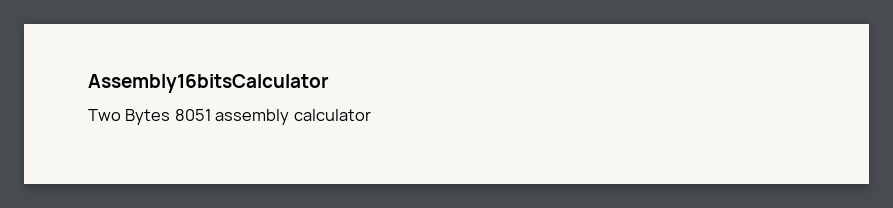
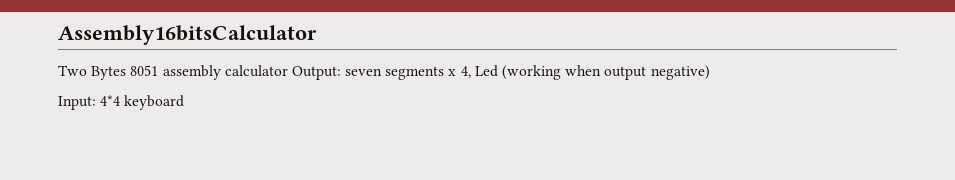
(371, 115) none -> [291,65,710,80] [58,95,185,110] Output: seven segments x 4, Led (working when output negative) // Input: 4*4 keyboard

